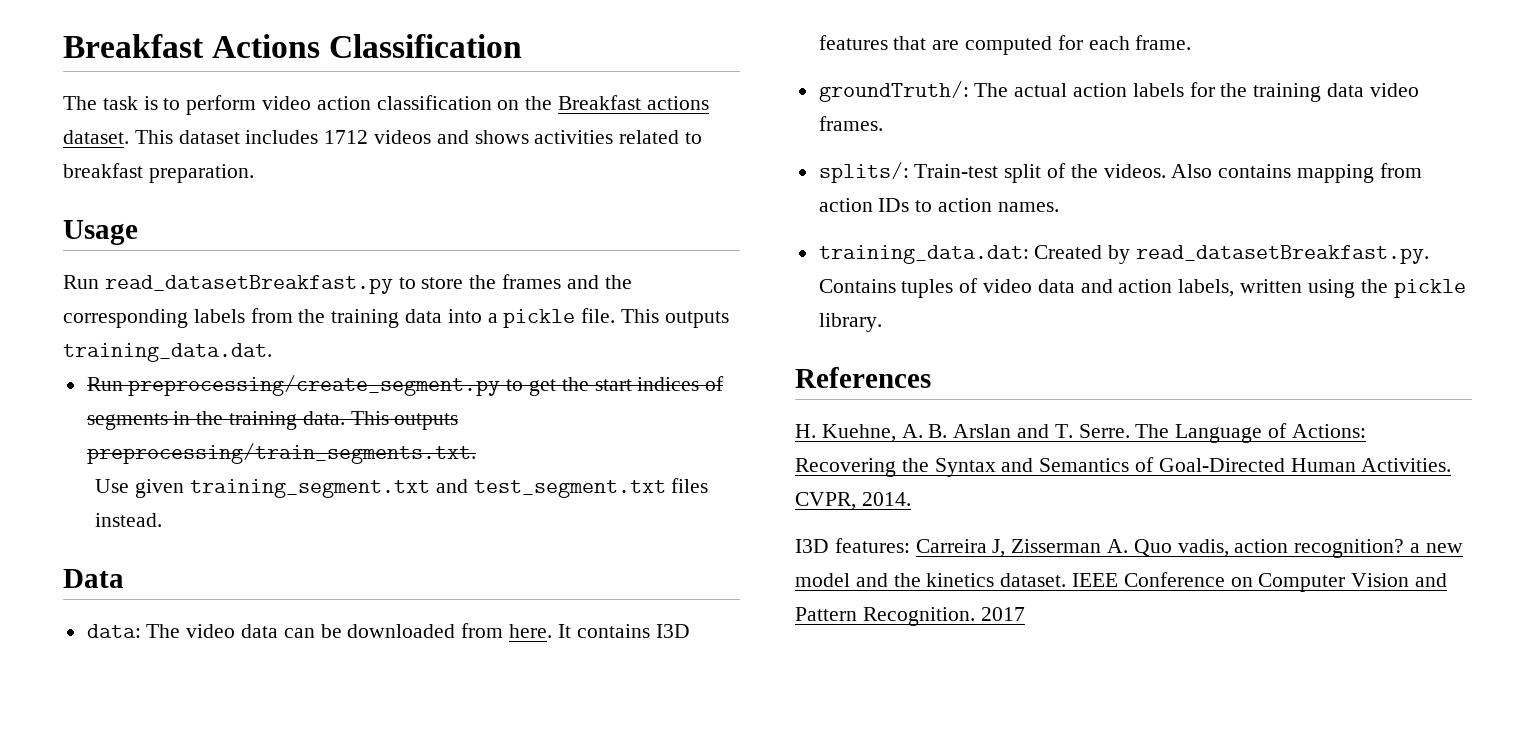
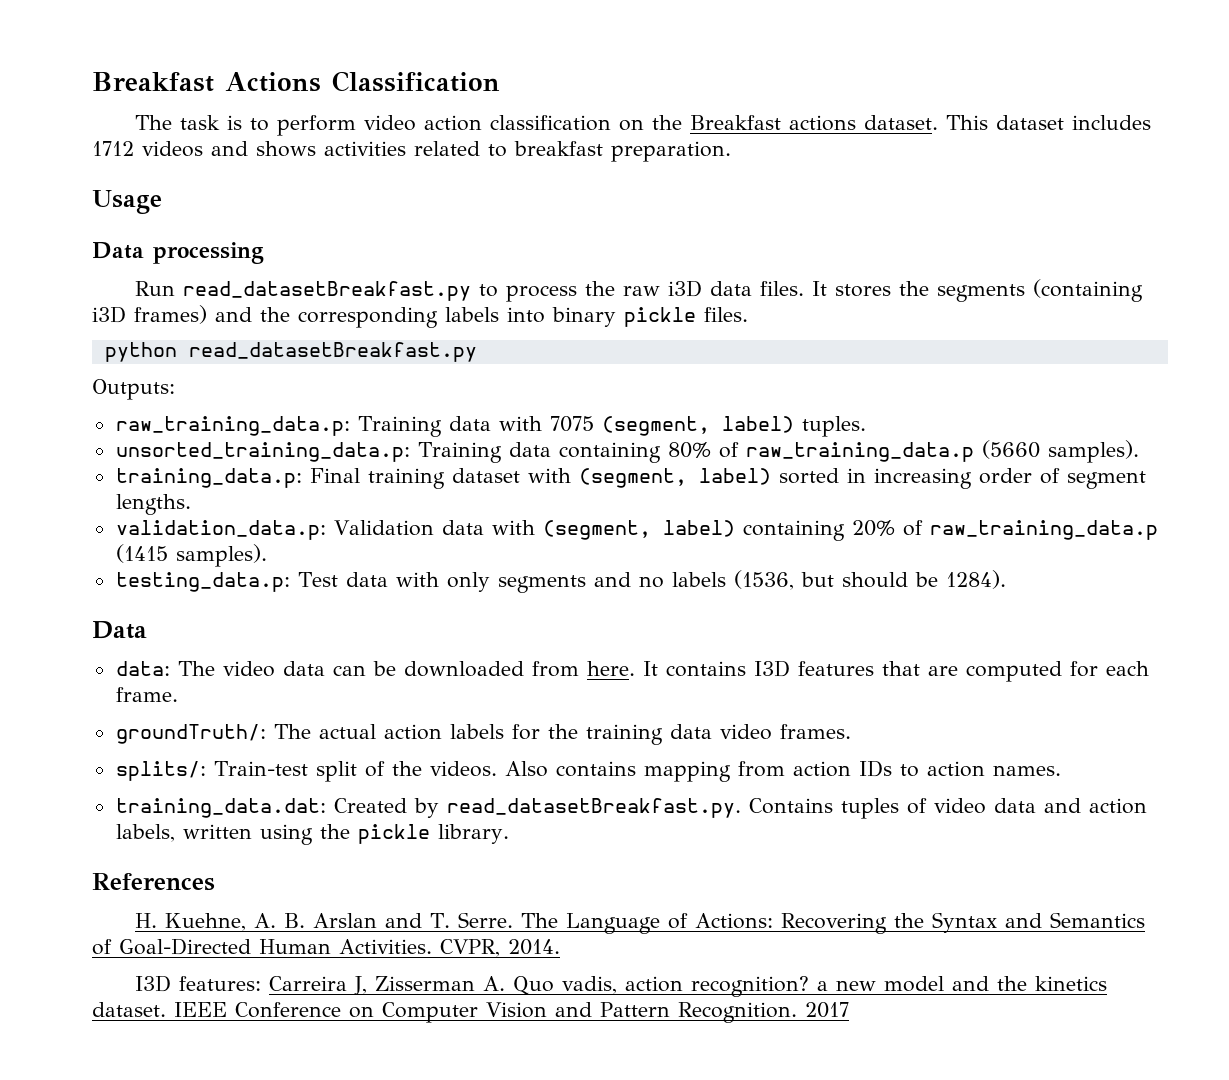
(138, 232) none -> [92,242,264,264] // Data processing
[421,274,632,289] [63,308,729,328] [63,343,272,362] [86,375,725,396] [86,411,459,430] [86,443,476,464] [95,478,709,498] [95,513,163,527] store the frames and the corresponding labels from the training data into a pickle file. This outputs training_data.dat. // Run preprocessing/create_segment.py to get the start indices of segments in the training data. This outputs preprocessing/train_segments.txt. // Use given training_segment.txt and test_segment.txt files instead. -> [505,279,1143,302] [92,305,748,328] [104,342,477,362] [92,379,175,400] [115,416,866,437] [115,440,1139,463] [115,468,1146,489] [115,494,191,515] [115,520,1158,541] [115,544,267,567] [115,570,1006,593] process the raw i3D data files. It stores the segments (containing i3D frames) and the corresponding labels into binary pickle files. // python read_datasetBreakfast.py // Outputs: // raw_training_data.p: Training data with 7075 (segment, label) tuples. // unsorted_training_data.p: Training data containing 80% of raw_training_data.p (5660 samples). // training_data.p: Final training dataset with (segment, label) sorted in increasing order of segment lengths. // validation_data.p: Validation data with (segment, label) containing 20% of raw_training_data.p (1415 samples). // testing_data.p: Test data with only segments and no labels (1536, but should be 1284).

